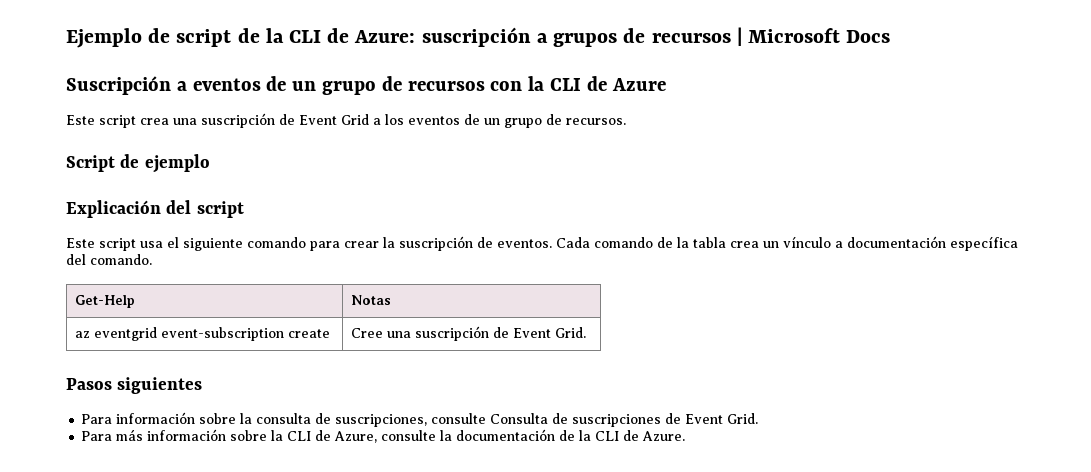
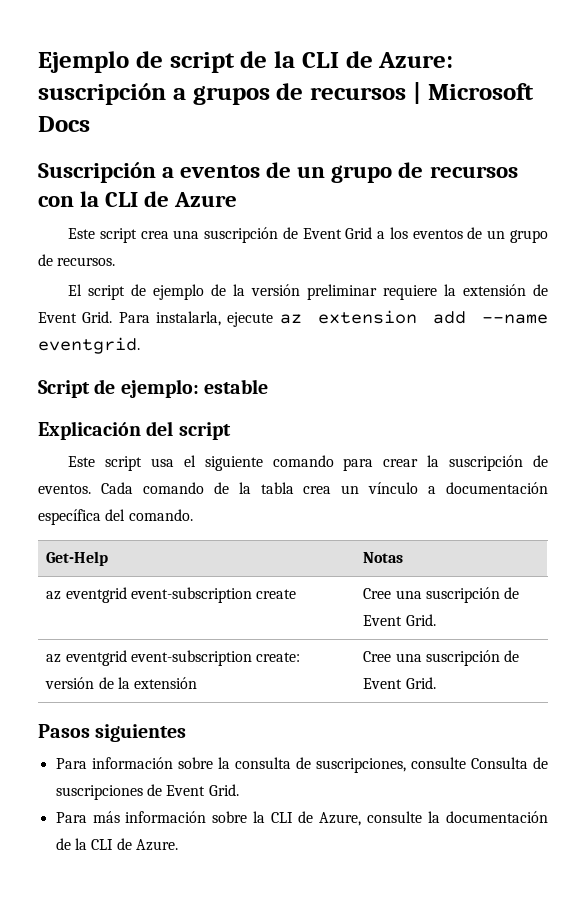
(626, 121) none -> [67,284,548,300] [38,310,548,327] [38,337,140,354] // El script de ejemplo de la versión preliminar requiere la extensión de Event Grid. Para instalarla, ejecute az extension add --name eventgrid.
[144,154,210,173] ejemplo -> [120,379,269,398] ejemplo: estable
(586, 332) none -> [46,650,301,666] [45,677,198,689] [363,650,520,666] [363,677,436,689] // az eventgrid event-subscription create: versión de la extensión | Cree una suscripción de Event Grid.

